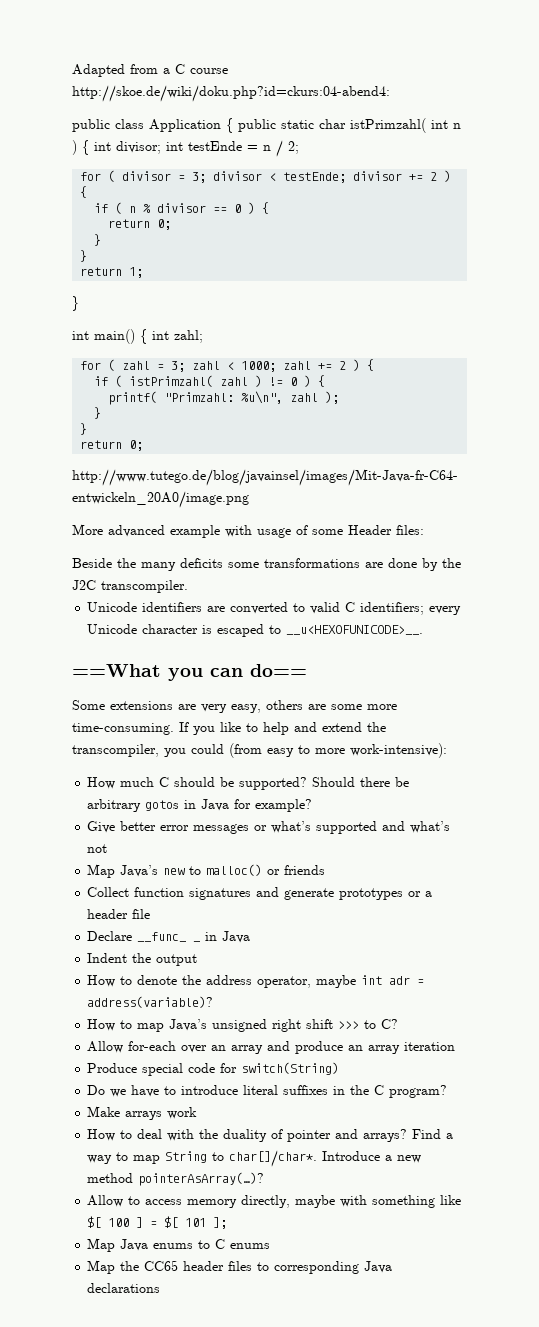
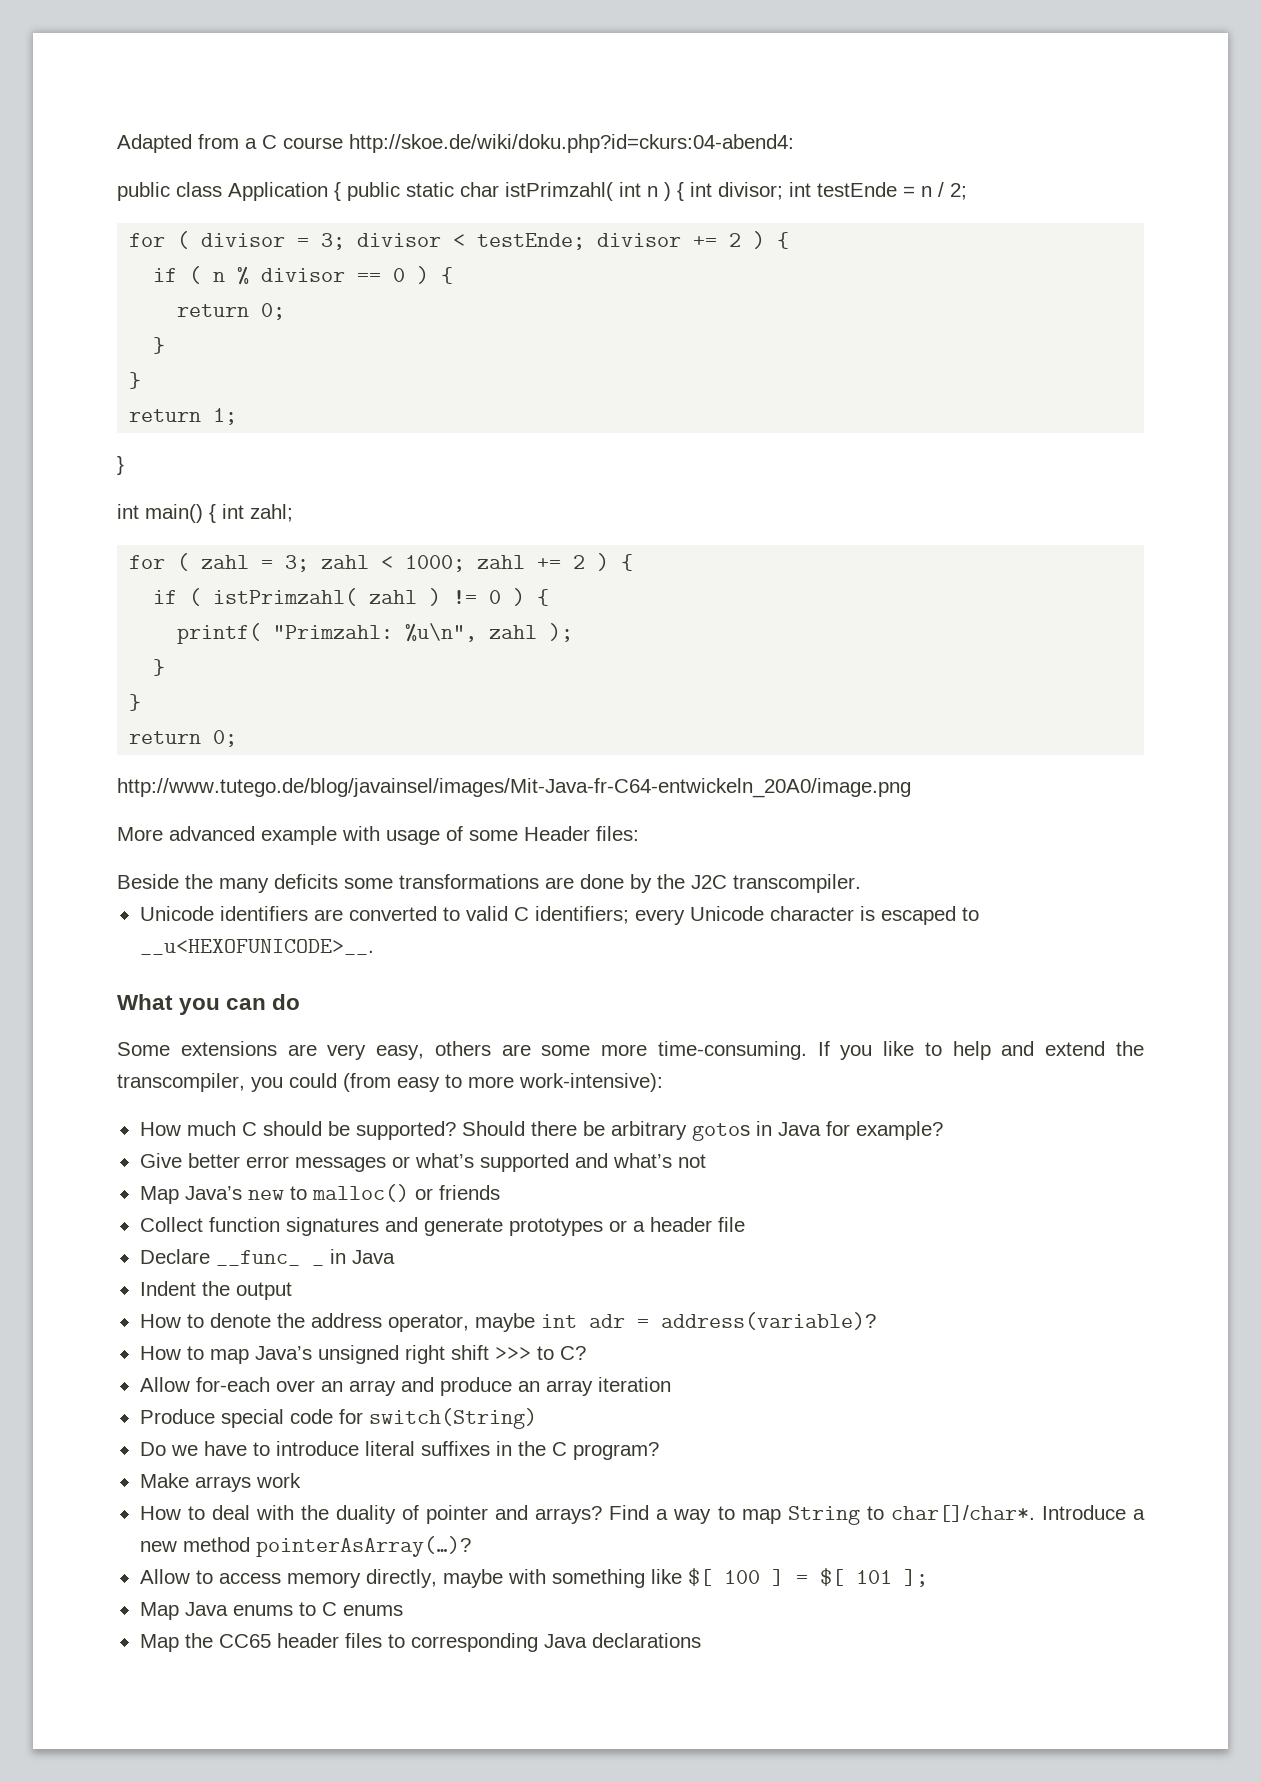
[72,664,161,677] ==What -> [117,994,173,1010] What
[250,664,307,677] do== -> [272,994,301,1010] do

